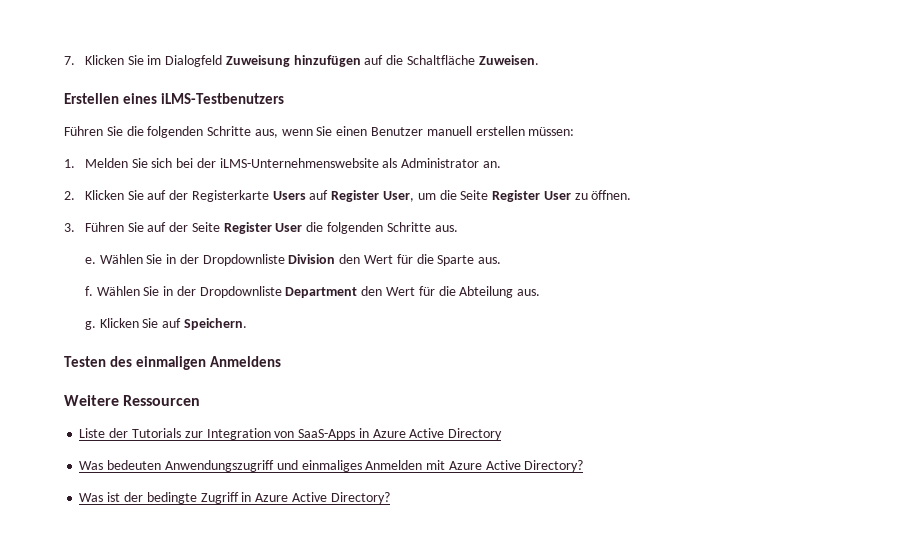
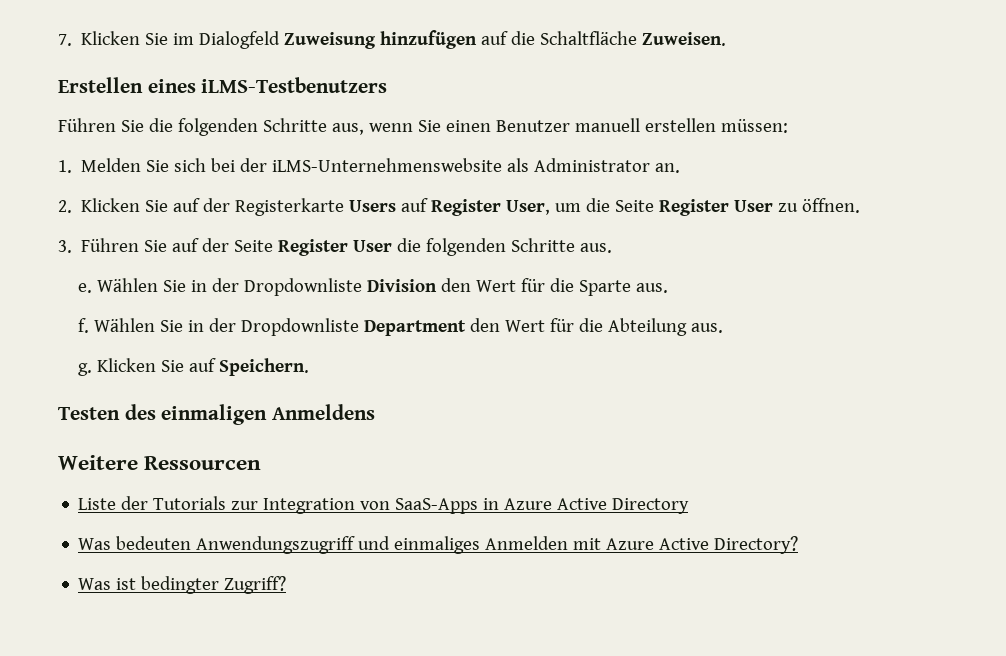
[123,492,390,504] der bedingte Zugriff in Azure Active Directory? -> [141,576,287,594] bedingter Zugriff?

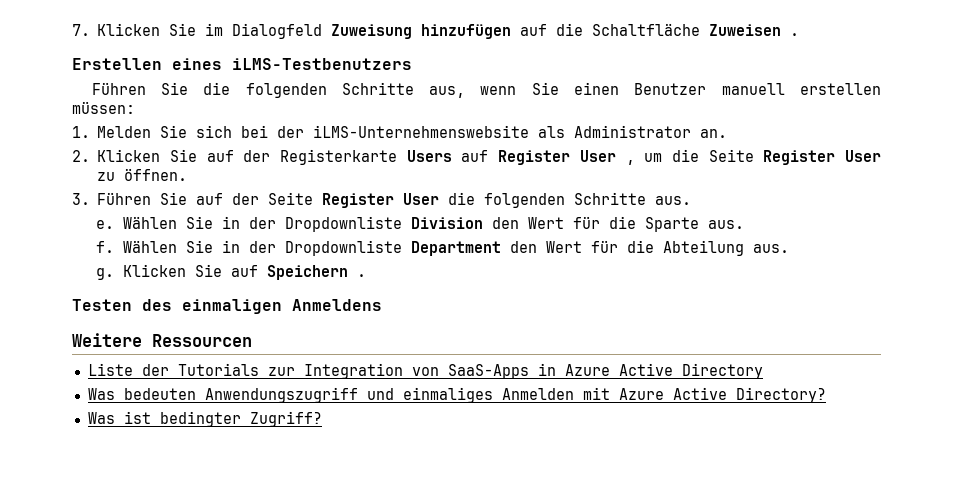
[642,32,727,46] Zuweisen. -> [709,24,800,36] Zuweisen .
[506,200,551,215] User, -> [579,150,635,165] User ,
[219,358,310,376] Speichern. -> [266,265,366,280] Speichern .

